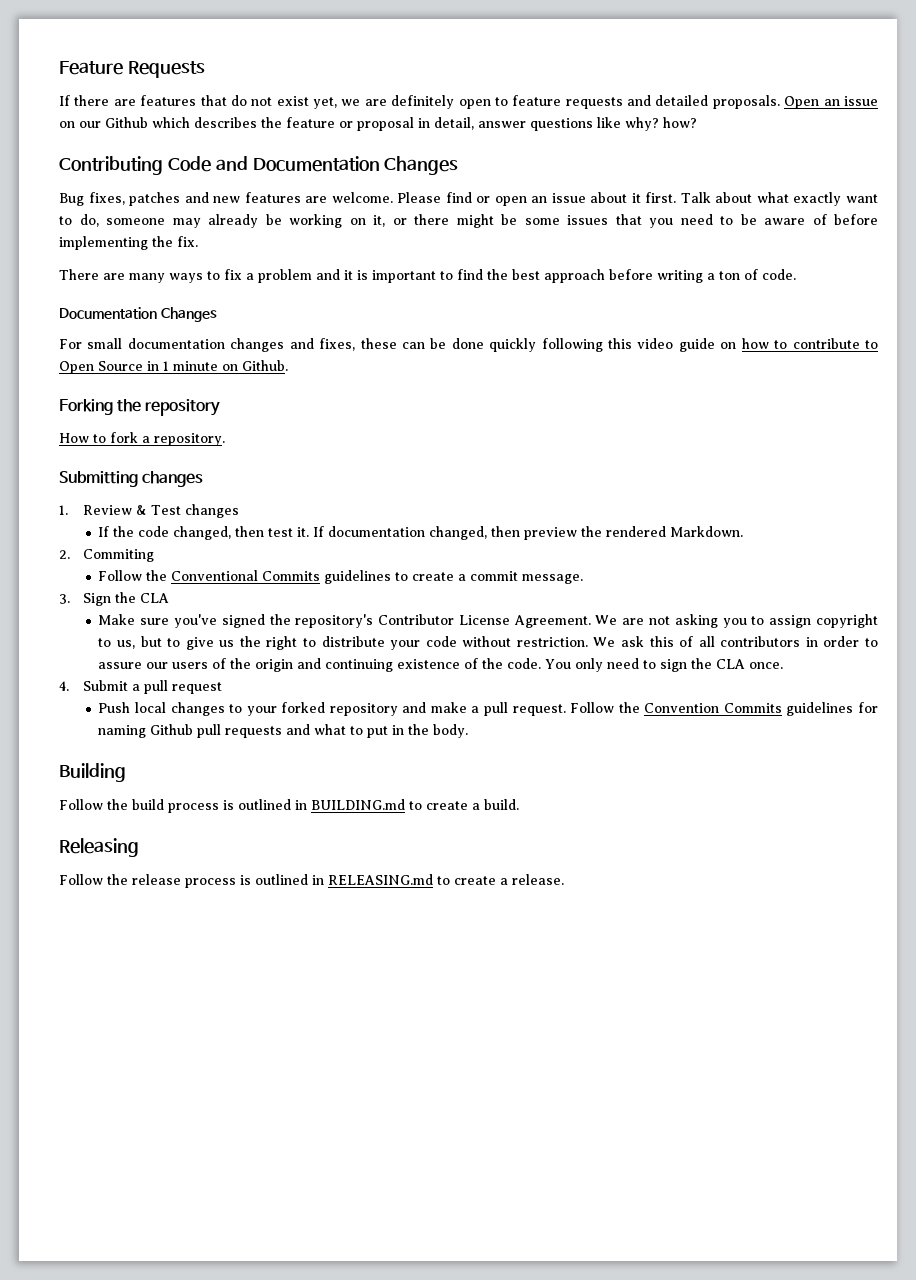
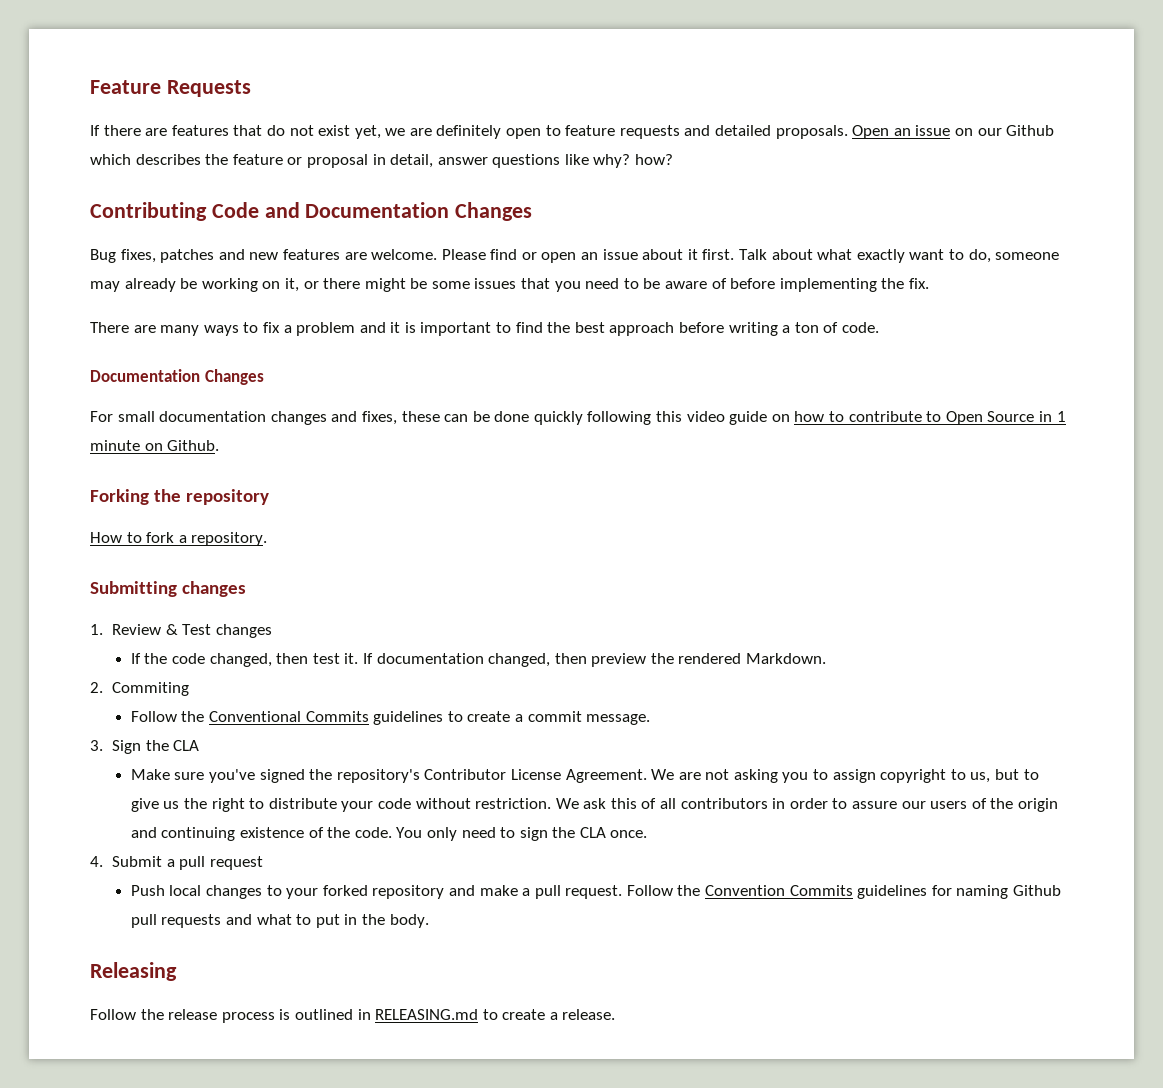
[59,763,126,782] [59,799,519,813] // Building // Follow the build process is outlined in BUILDING.md to create a build. -> (429, 921) none

